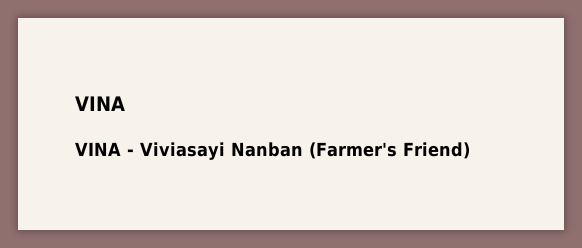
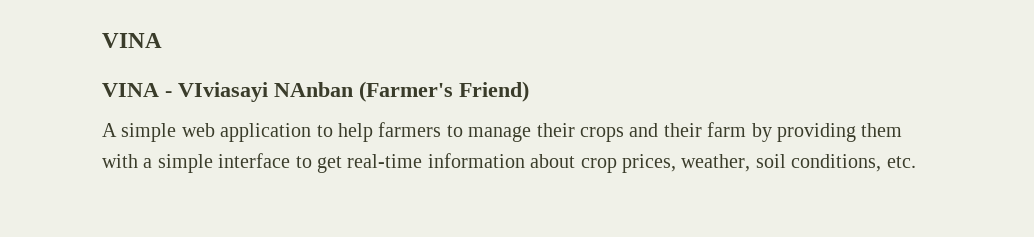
[140,142,303,160] Viviasayi Nanban -> [178,82,353,102] VIviasayi NAnban
(470, 150) none -> [102,122,903,142] [102,153,916,173] // A simple web application to help farmers to manage their crops and their farm by providing them with a simple interface to get real-time information about crop prices, weather, soil conditions, etc.

